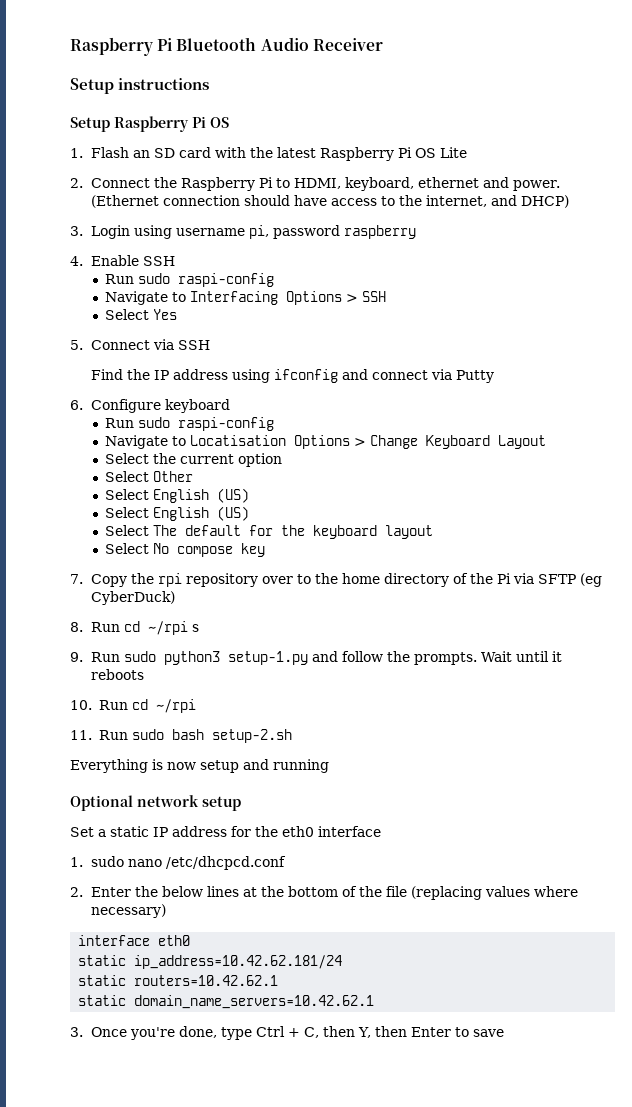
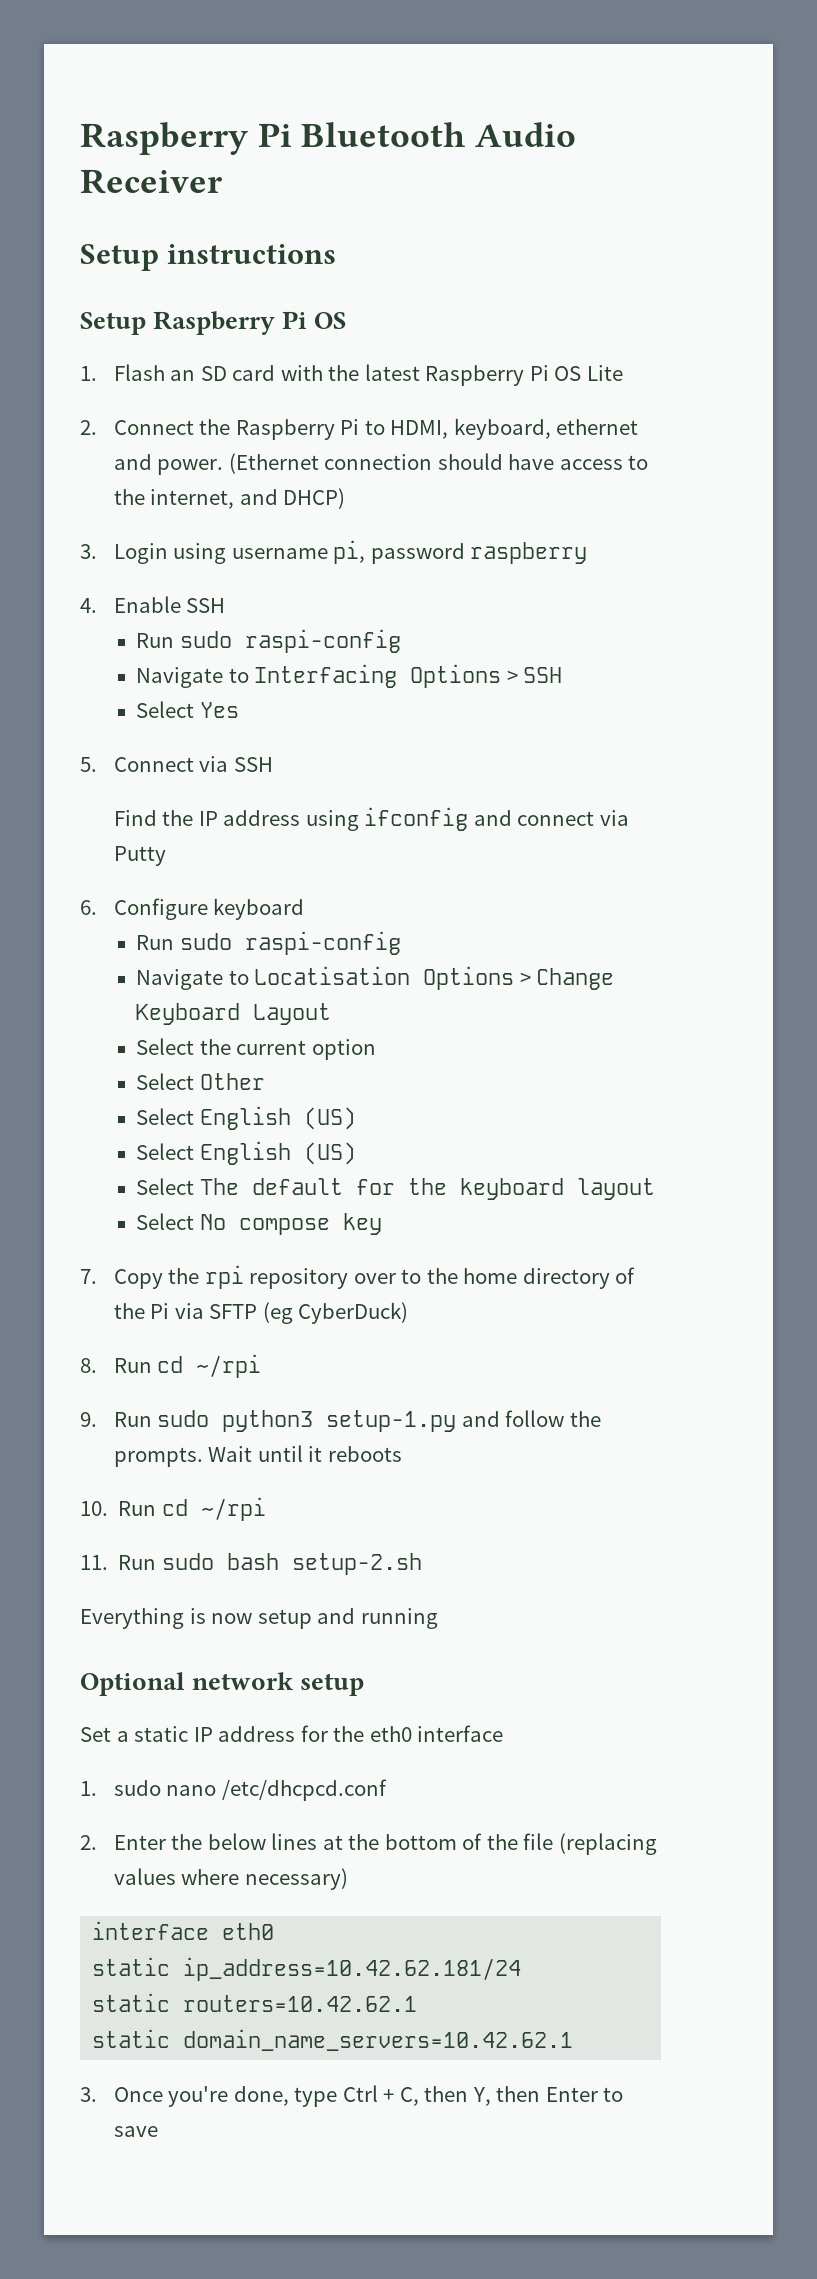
[191,624,199,632] s -> (262, 1366) none

